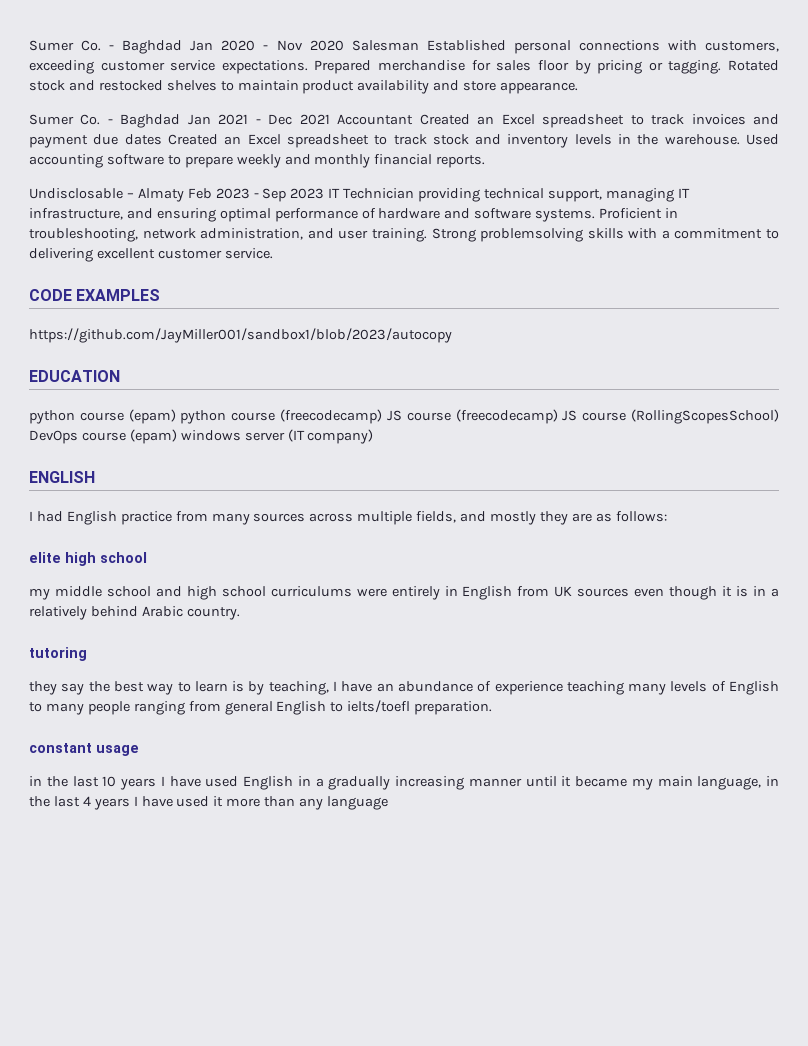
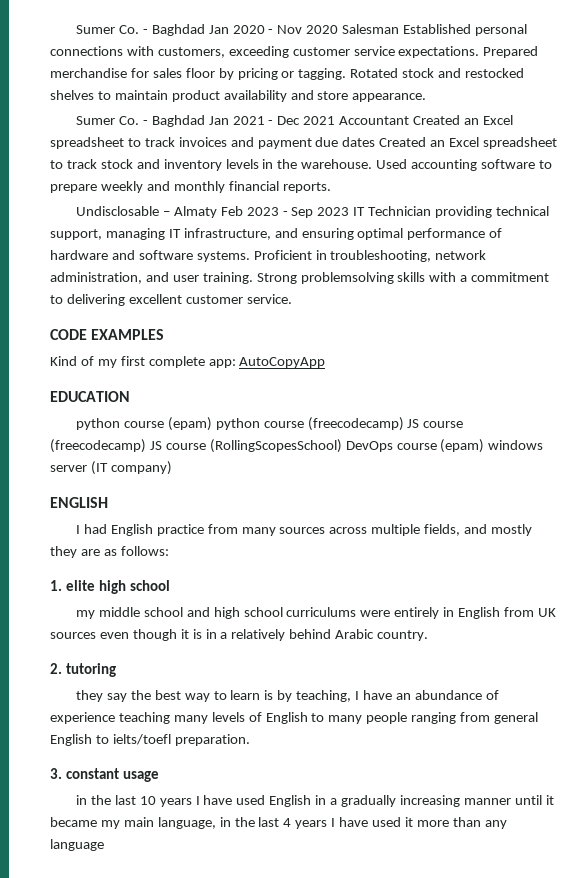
[29,328,452,343] https://github.com/JayMiller001/sandbox1/blob/2023/autocopy -> [50,356,326,368] Kind of my first complete app: AutoCopyApp
(667, 516) none -> [50,580,62,591] 1.
(240, 613) none -> [50,663,62,674] 2.
(493, 708) none -> [50,768,62,779] 3.

